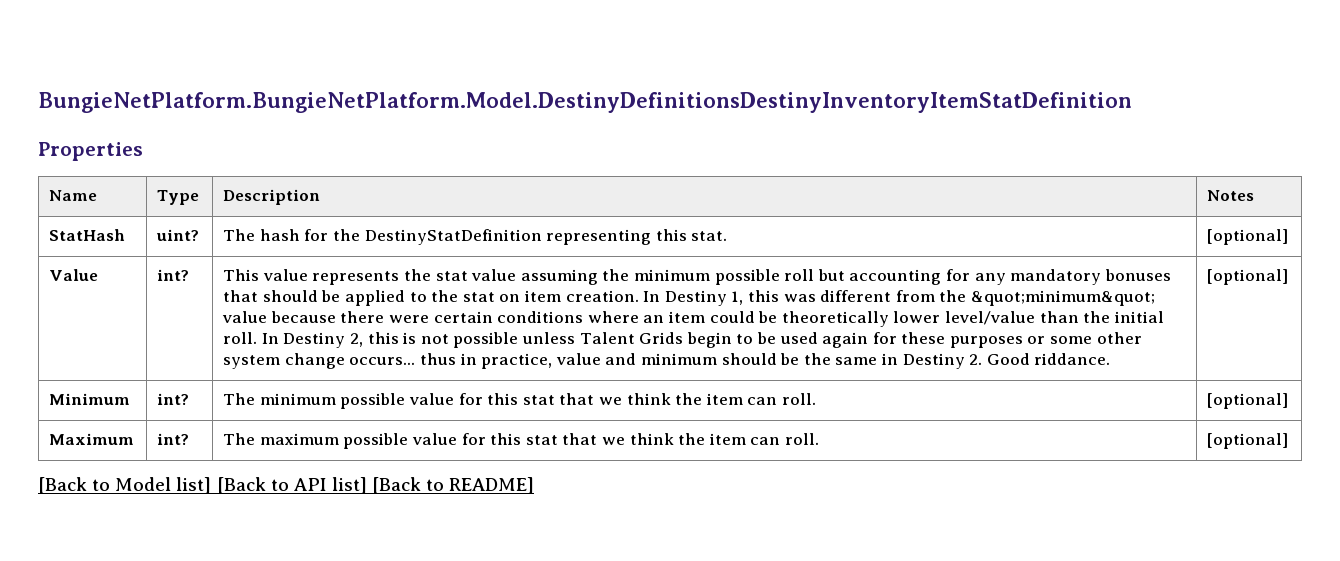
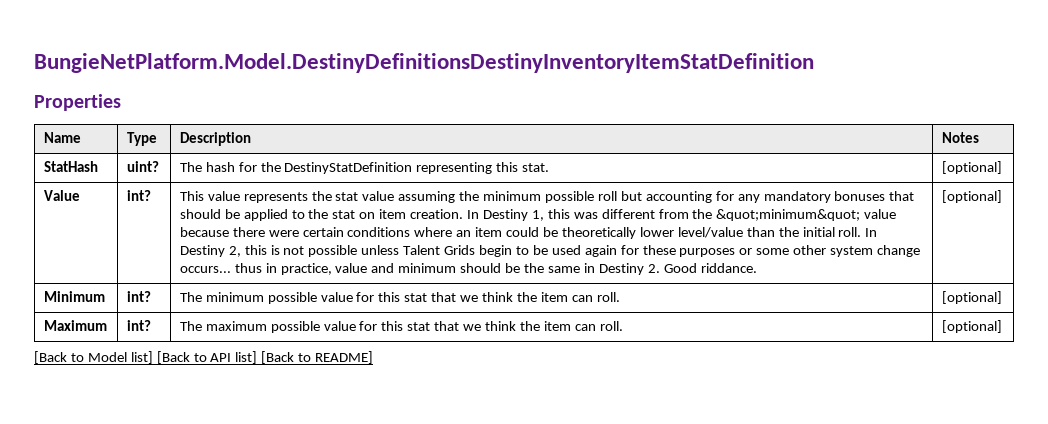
[38,92,1132,113] BungieNetPlatform.BungieNetPlatform.Model.DestinyDefinitionsDestinyInventoryItemStatDefinition -> [34,53,814,73] BungieNetPlatform.Model.DestinyDefinitionsDestinyInventoryItemStatDefinition

